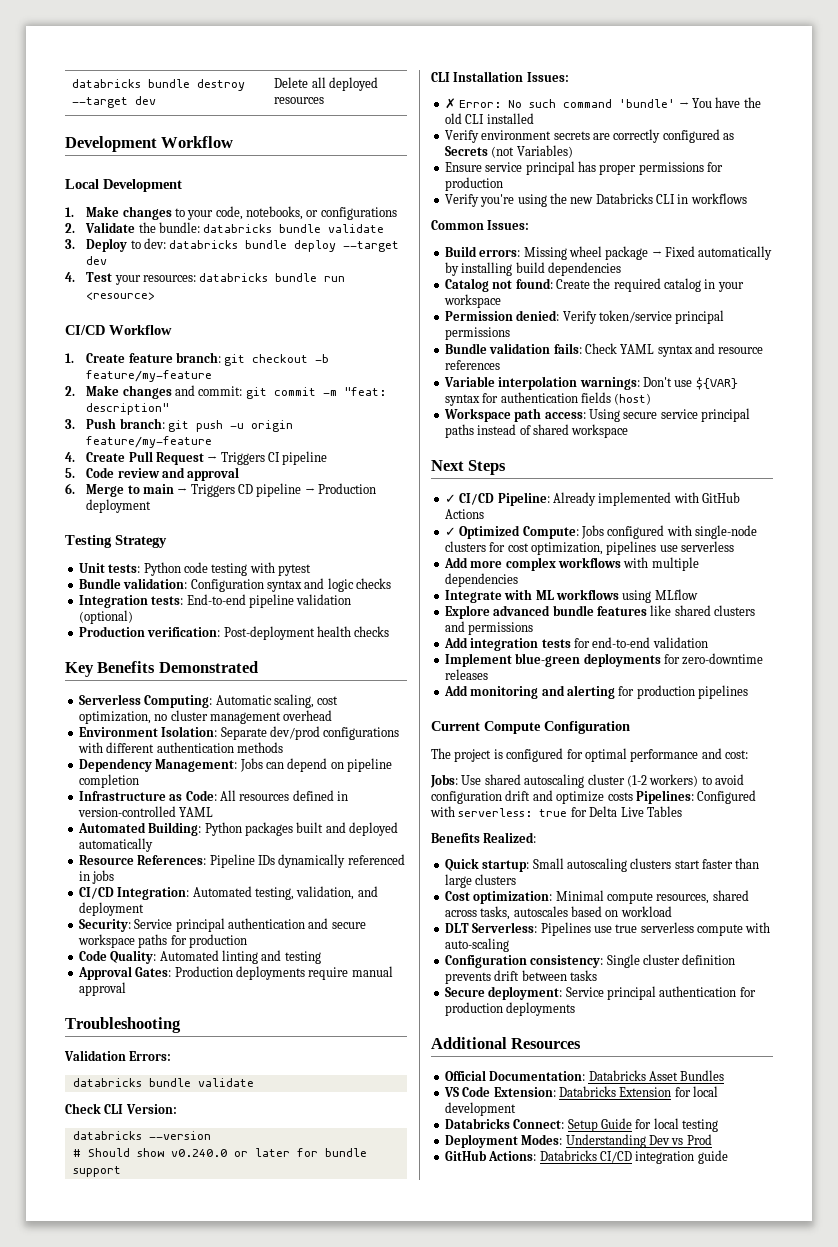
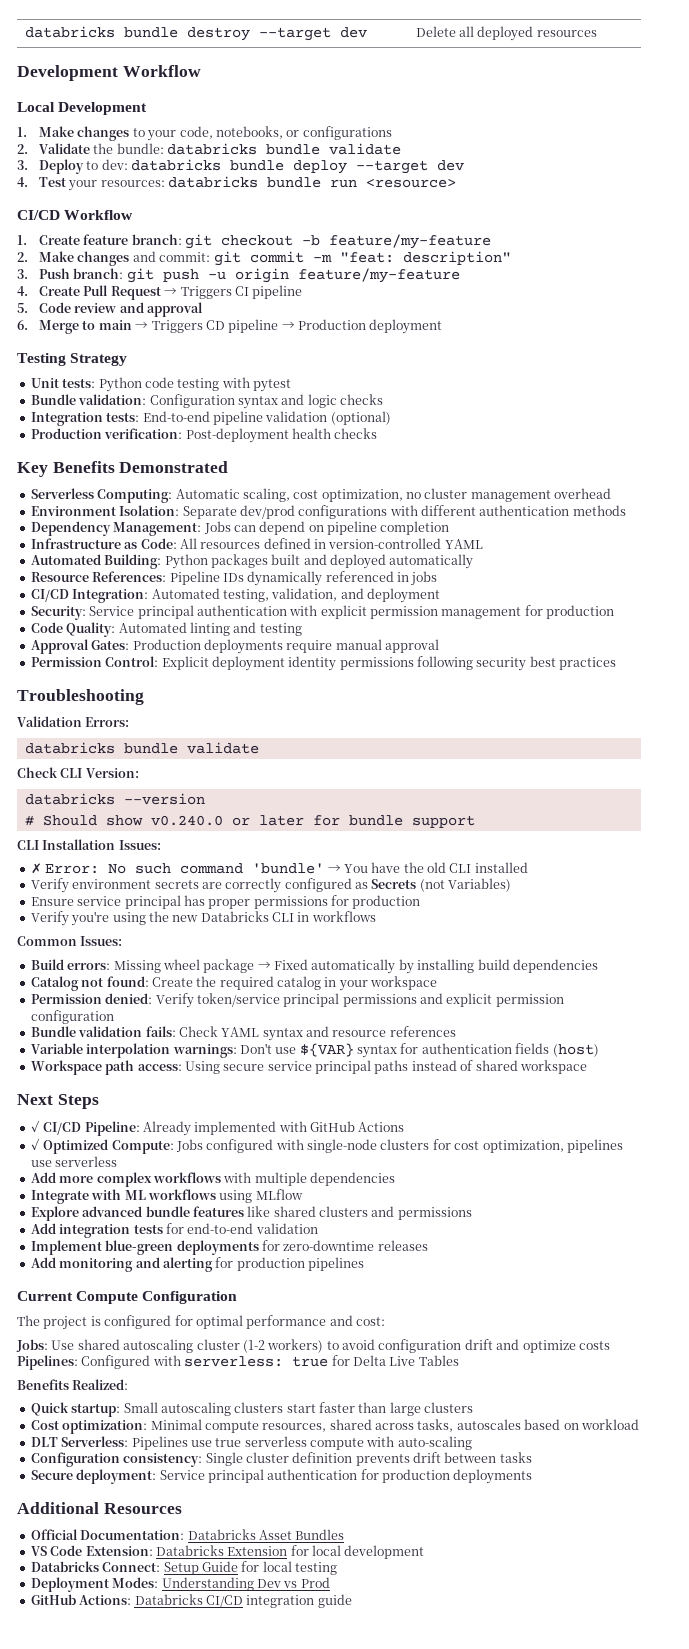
[308,918,366,929] [77,934,168,948] and secure workspace paths -> [289,605,522,619] with explicit permission management
(126, 989) none -> [30,656,617,671] // Permission Control: Explicit deployment identity permissions following security best practices
(510, 333) none -> [420,993,564,1007] [30,1010,114,1024] and explicit permission configuration

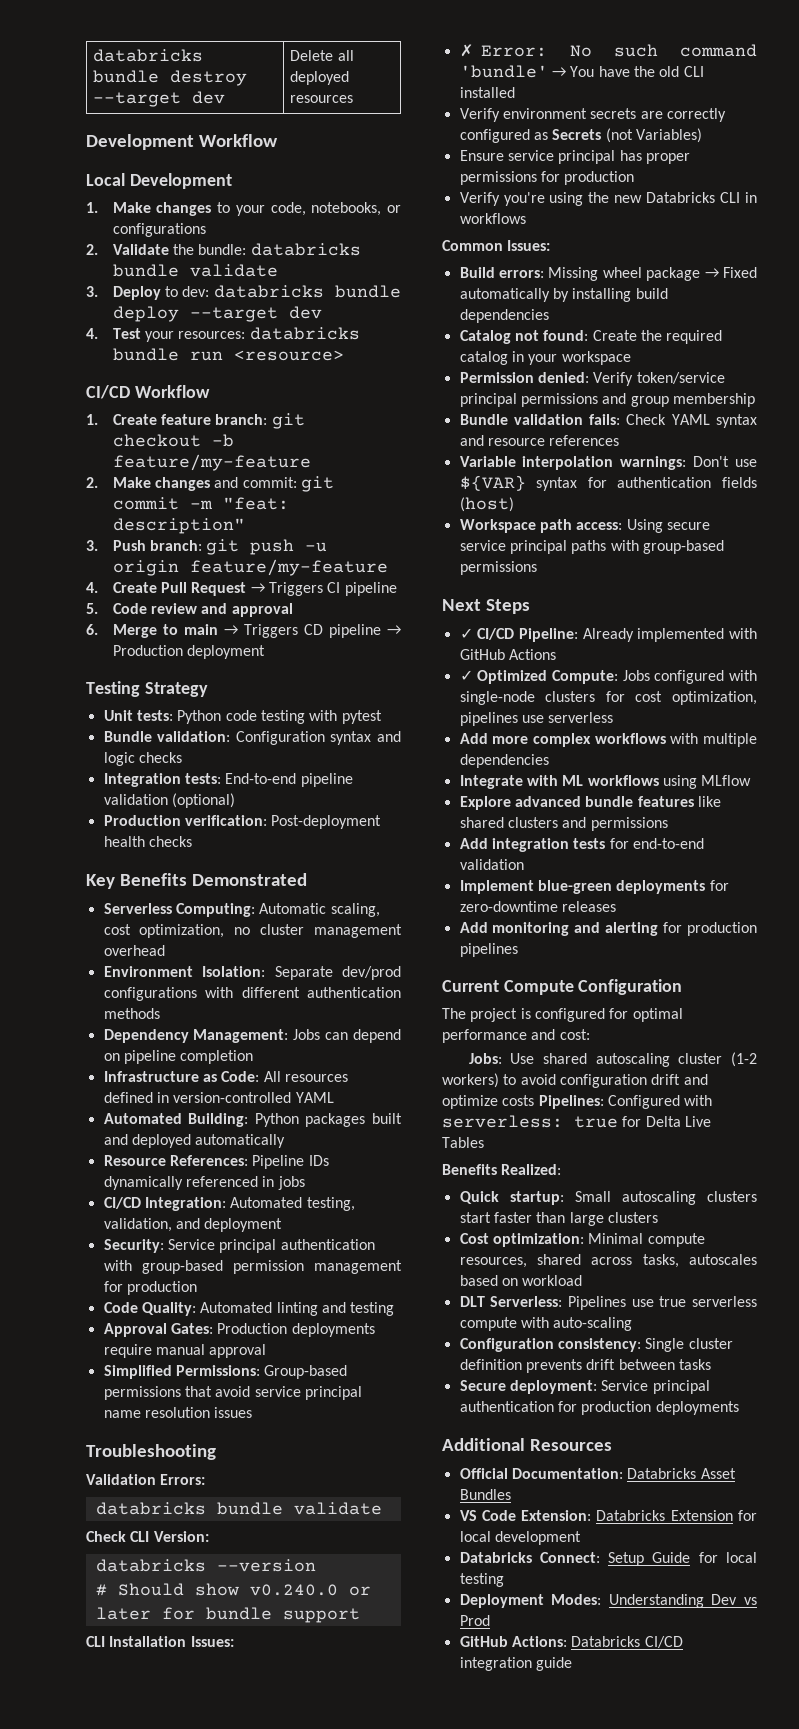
[320,605,367,619] explicit -> [141,1260,223,1274] group-based
[30,656,617,671] Permission Control: Explicit deployment identity permissions following security best practices -> [103,1365,348,1379] [103,1386,362,1400] [103,1407,253,1418] Simplified Permissions: Group-based permissions that avoid service principal name resolution issues
[446,993,564,1007] [30,1010,114,1024] explicit permission configuration -> [630,393,755,407] group membership
[411,1060,587,1074] instead of shared workspace -> [610,540,724,554] [459,561,537,575] with group-based permissions

